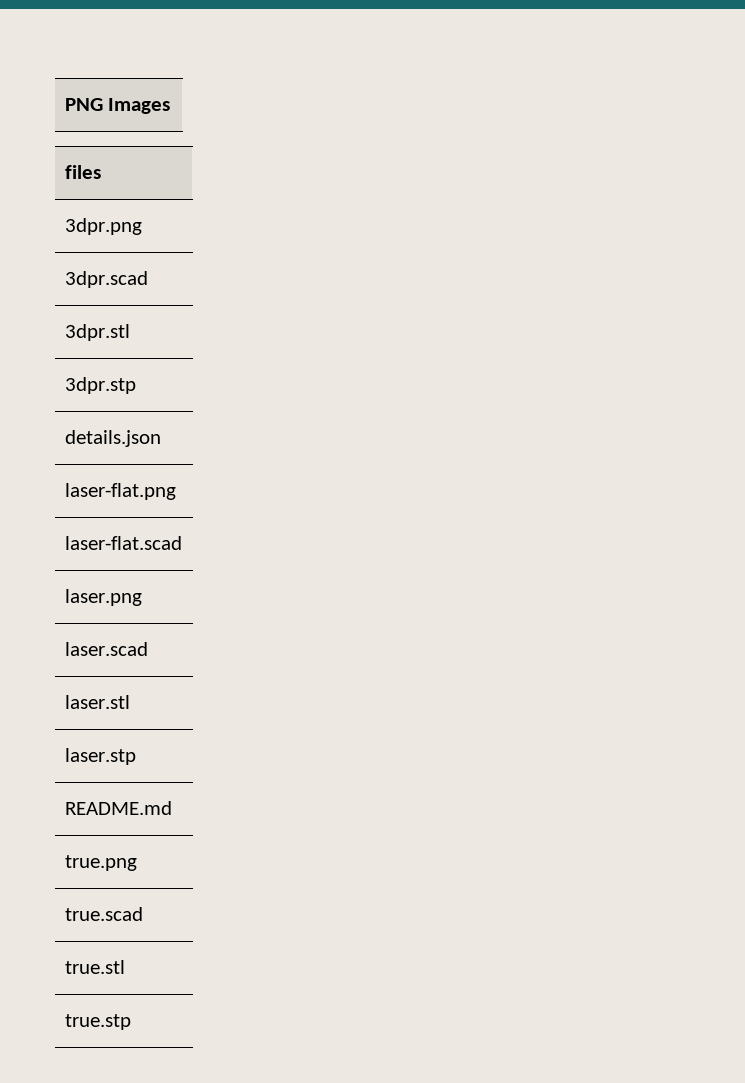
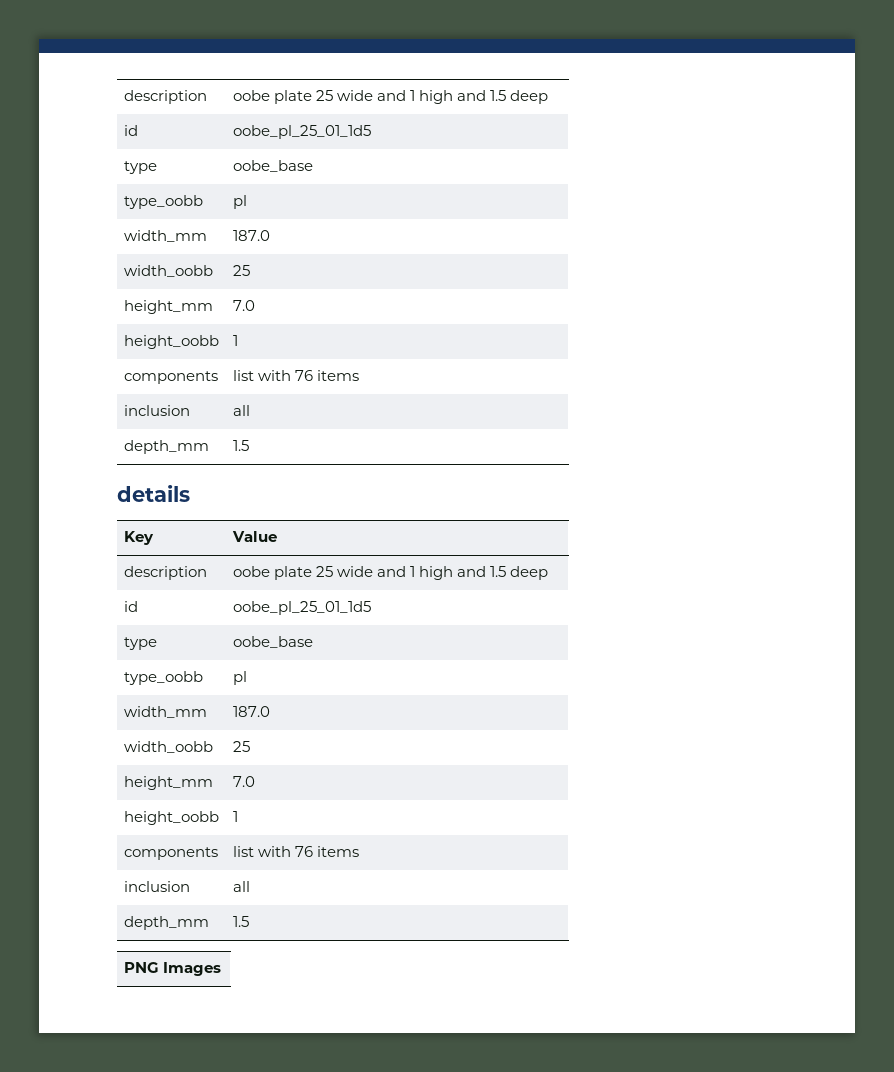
[64,98,171,114] [64,165,101,179] [64,218,142,235] [64,271,148,288] [64,324,130,341] [64,377,136,394] [64,430,161,447] [64,483,176,500] [64,536,182,550] [64,589,142,606] [64,642,148,656] [64,695,130,709] [64,748,136,765] [64,801,172,815] [64,855,137,871] [64,907,143,921] [64,960,125,974] [64,1014,131,1030] PNG Images // files // 3dpr.png // 3dpr.scad // 3dpr.stl // 3dpr.stp // details.json // laser-flat.png // laser-flat.scad // laser.png // laser.scad // laser.stl // laser.stp // README.md // true.png // true.scad // true.stl // true.stp -> [123,90,207,104] [232,90,549,104] [123,125,138,136] [232,125,371,139] [123,161,157,174] [232,160,313,172] [123,195,203,209] [232,195,247,209] [123,230,207,242] [232,230,270,241] [123,265,213,277] [232,265,250,276] [123,300,213,314] [232,300,255,311] [123,335,219,349] [232,335,238,346] [123,371,218,384] [232,370,360,381] [123,405,190,416] [232,405,250,416] [123,440,209,454] [232,440,249,451] [117,485,190,502] [123,531,154,545] [231,531,277,542] [123,566,207,580] [232,566,549,580] [123,601,138,612] [232,601,371,615] [123,637,157,650] [232,636,313,648] [123,671,203,685] [232,671,247,685] [123,706,207,718] [232,706,270,717] [123,741,213,753] [232,741,250,752] [123,776,213,790] [232,776,255,787] [123,811,219,825] [232,811,238,822] [123,847,218,860] [232,846,360,857] [123,881,190,892] [232,881,250,892] [123,916,209,930] [232,916,249,927] [123,962,222,976] description | oobe plate 25 wide and 1 high and 1.5 deep // id | oobe_pl_25_01_1d5 // type | oobe_base // type_oobb | pl // width_mm | 187.0 // width_oobb | 25 // height_mm | 7.0 // height_oobb | 1 // components | list with 76 items // inclusion | all // depth_mm | 1.5 // details // Key | Value // description | oobe plate 25 wide and 1 high and 1.5 deep // id | oobe_pl_25_01_1d5 // type | oobe_base // type_oobb | pl // width_mm | 187.0 // width_oobb | 25 // height_mm | 7.0 // height_oobb | 1 // components | list with 76 items // inclusion | all // depth_mm | 1.5 // PNG Images

